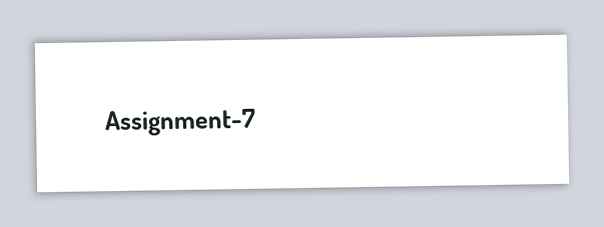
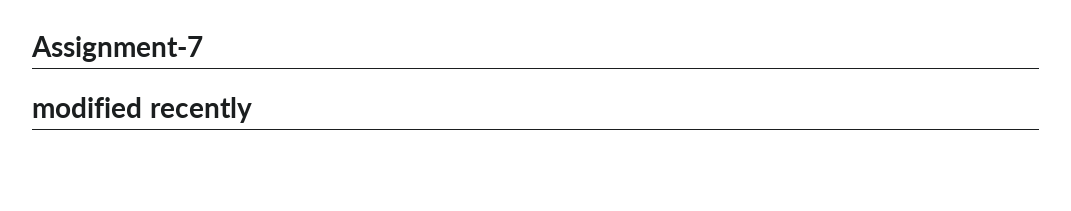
(256, 122) none -> [32,97,252,123] // modified recently

